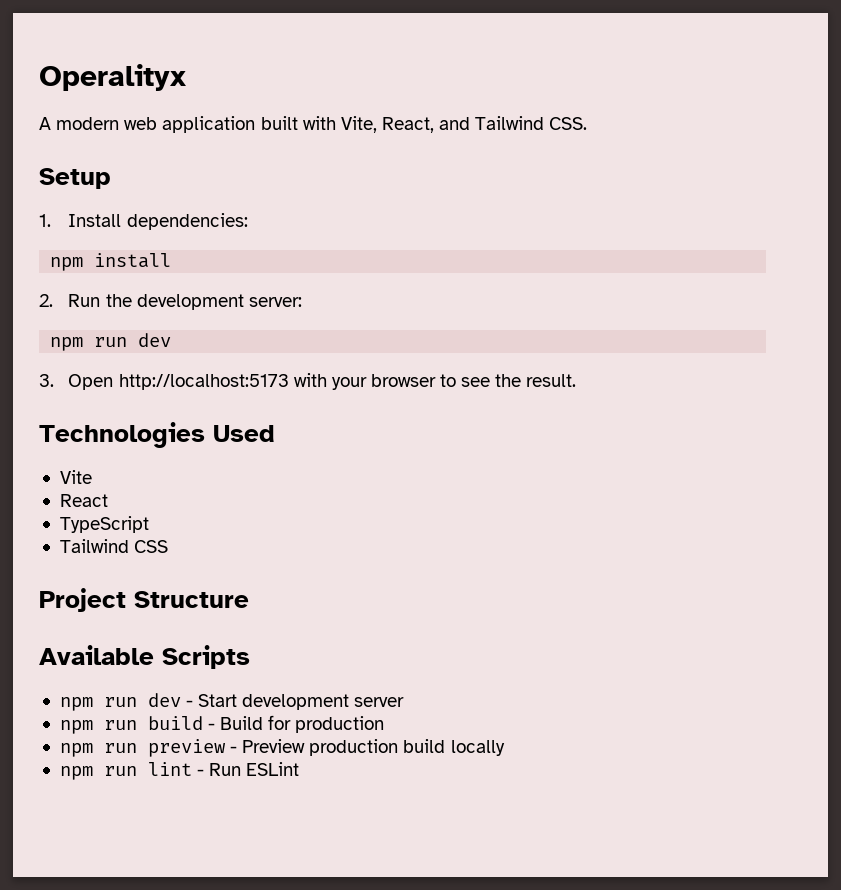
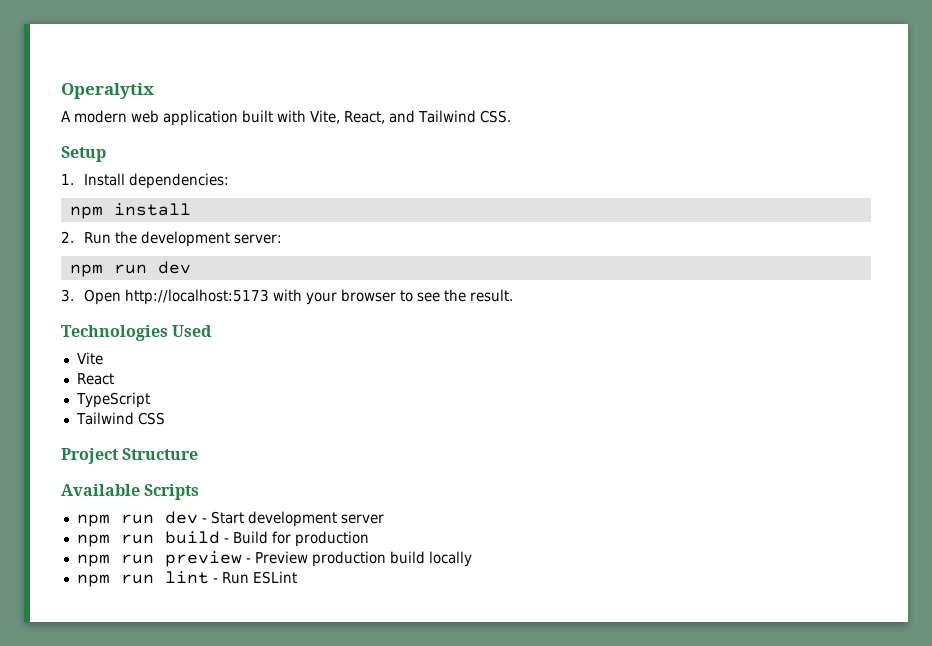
[39,64,186,91] Operalityx -> [61,83,154,99] Operalytix

